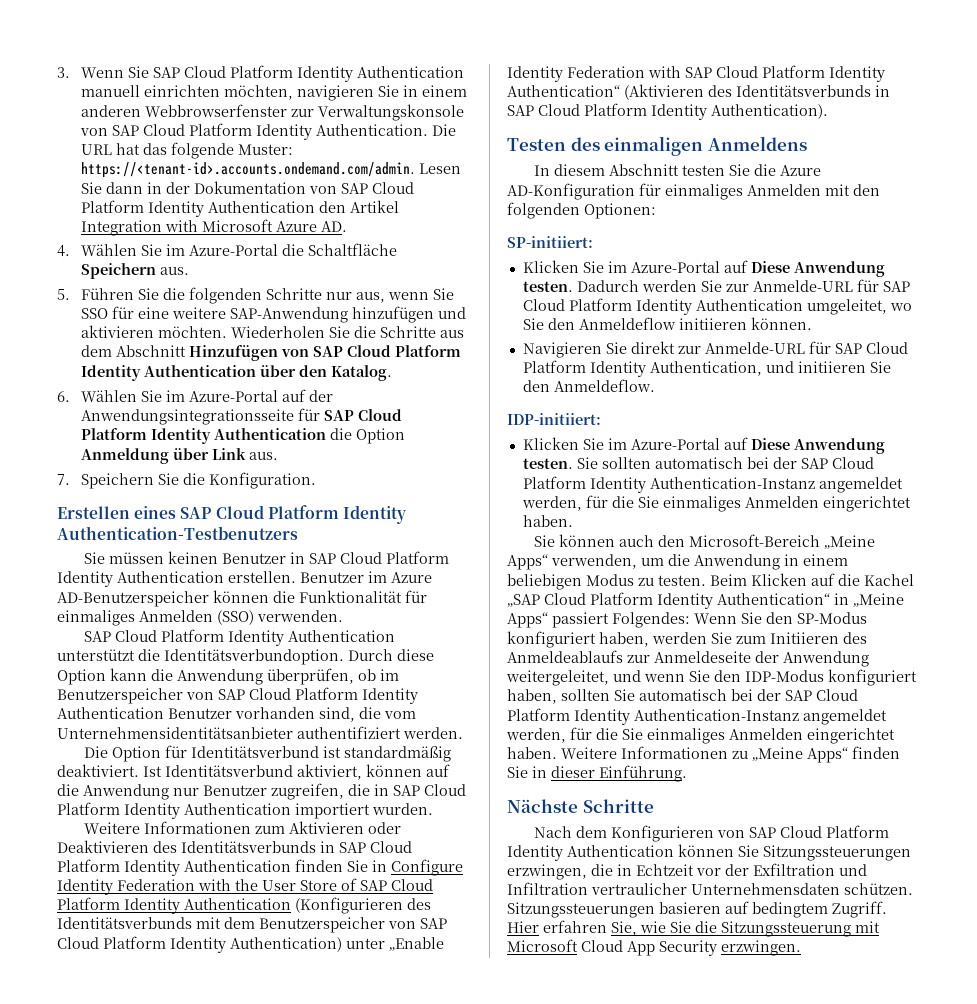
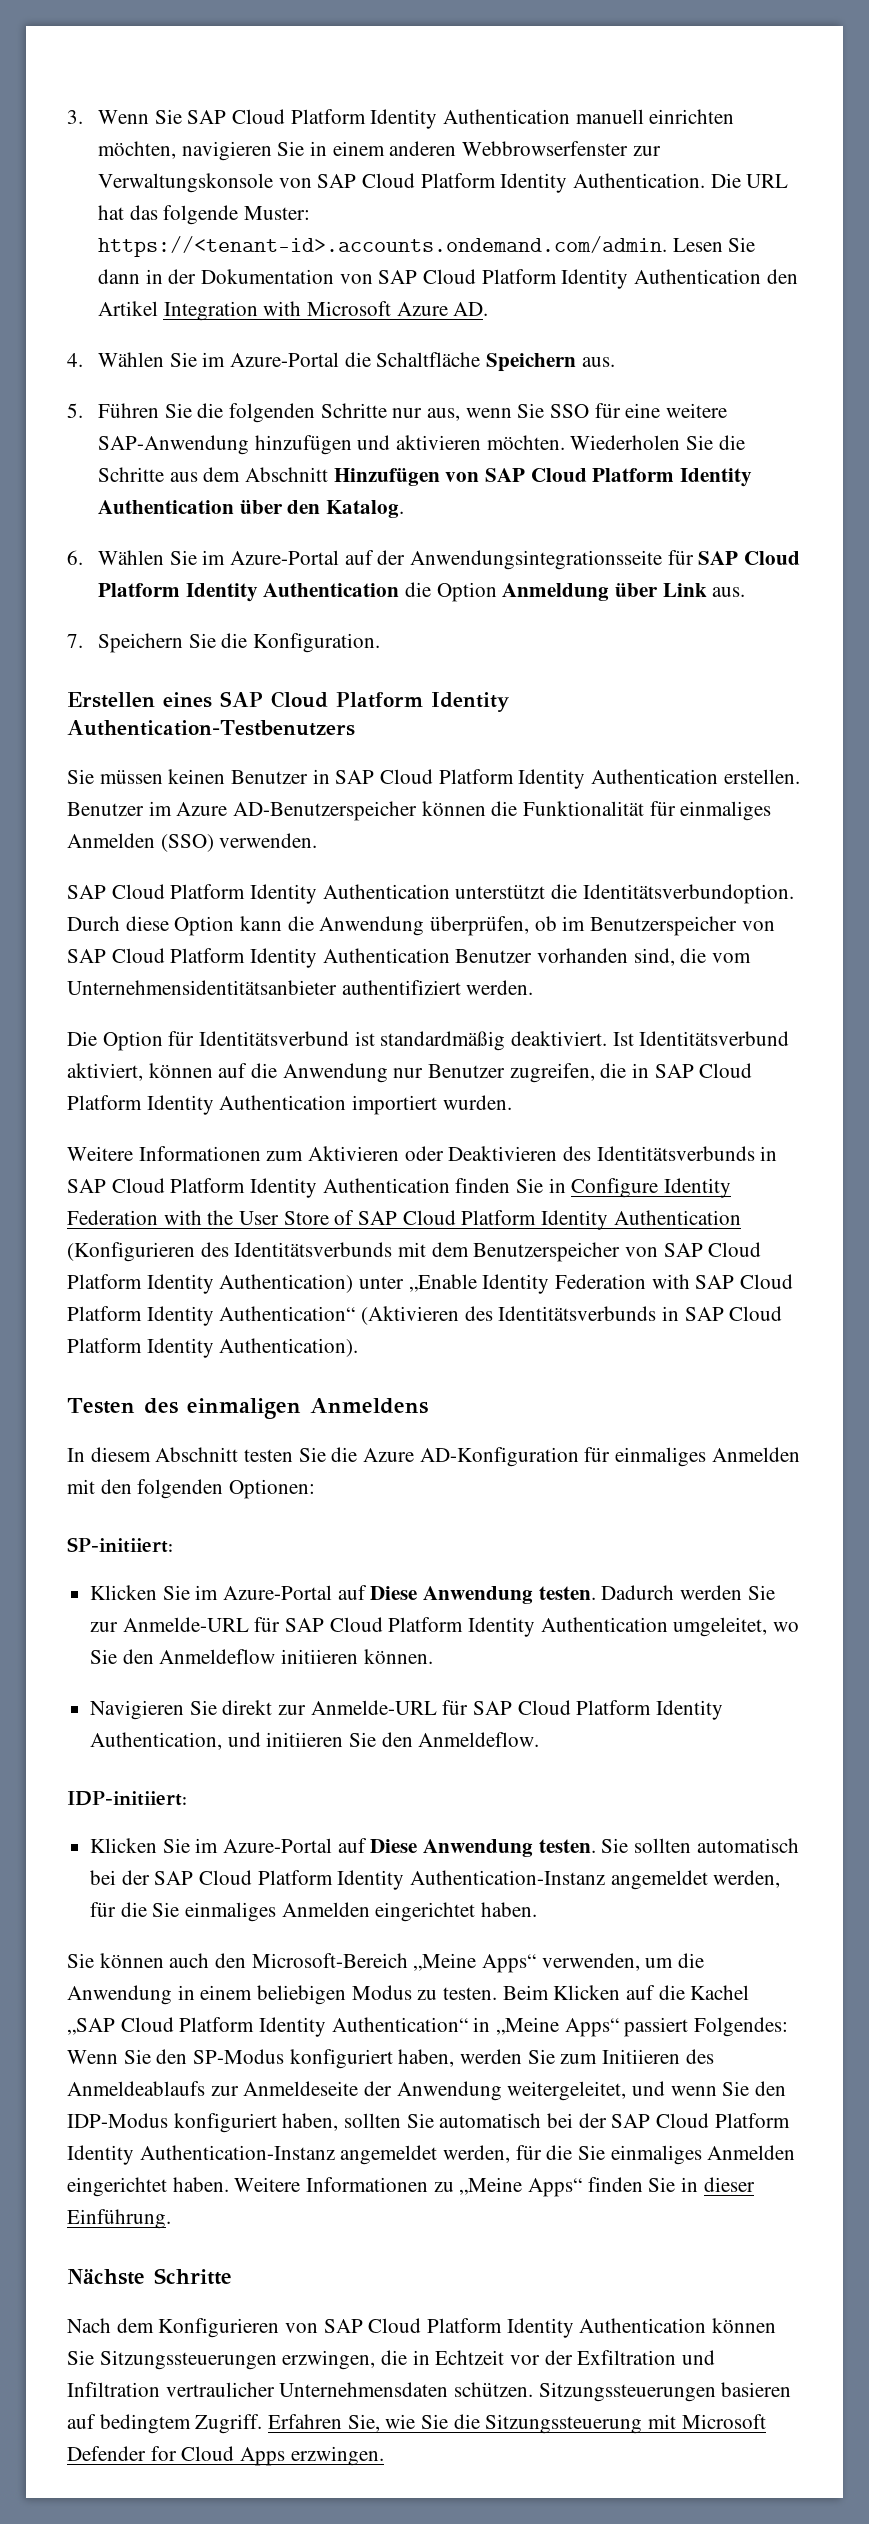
[507,920,607,933] Hier erfahren -> [268,2414,343,2429] Erfahren
[581,940,717,956] Cloud App Security -> [67,2446,286,2466] Defender for Cloud Apps

